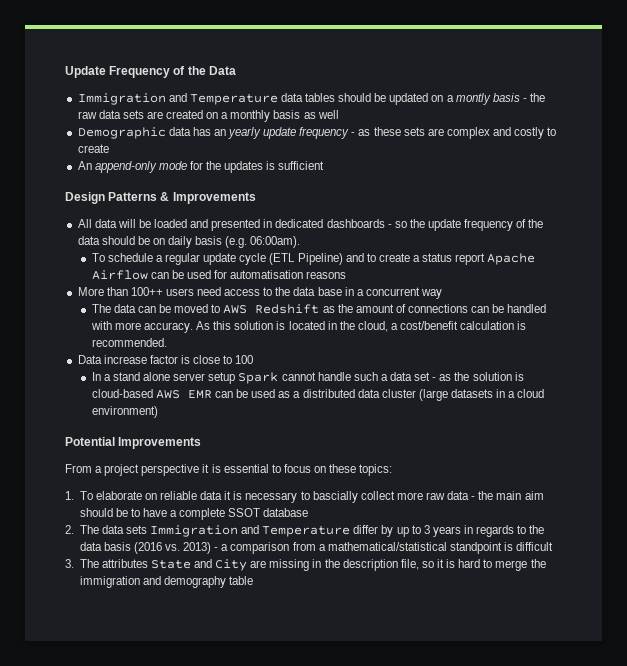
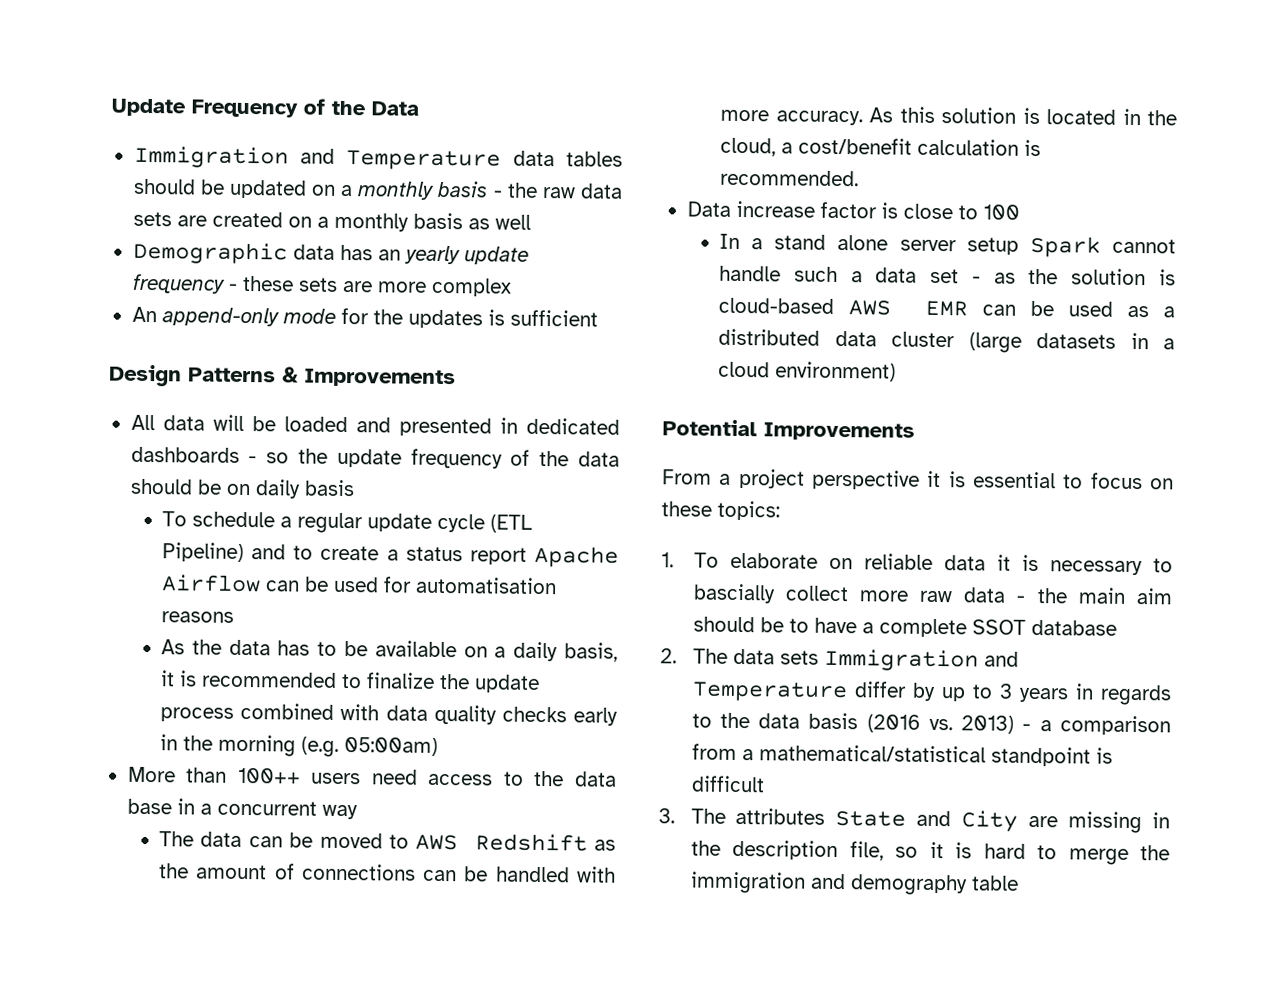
[455,93,491,105] montly -> [357,181,436,200] monthly
[358,129,371,136] as -> (238, 287) none
(444, 132) none -> [377,281,427,293] more
[493,127,557,139] [77,144,109,153] and costly to create -> (512, 287) none
[225,236,301,248] (e.g. 06:00am). -> (355, 488) none
(347, 275) none -> [161,639,618,662] [161,670,541,693] [160,702,618,726] [160,734,439,757] // As the data has to be available on a daily basis, it is recommended to finalize the update process combined with data quality checks early in the morning (e.g. 05:00am)

